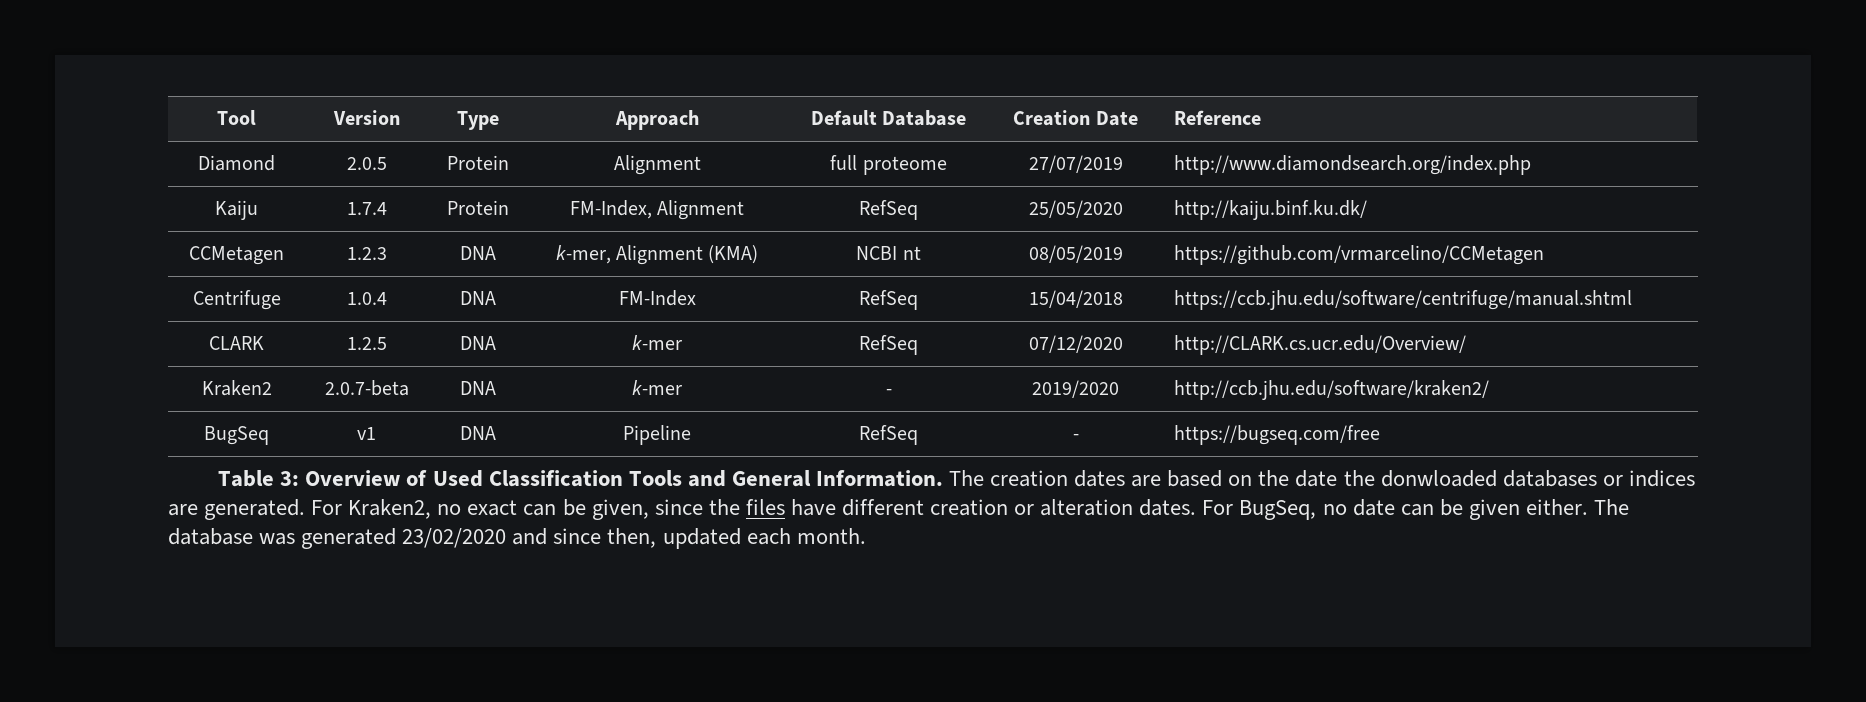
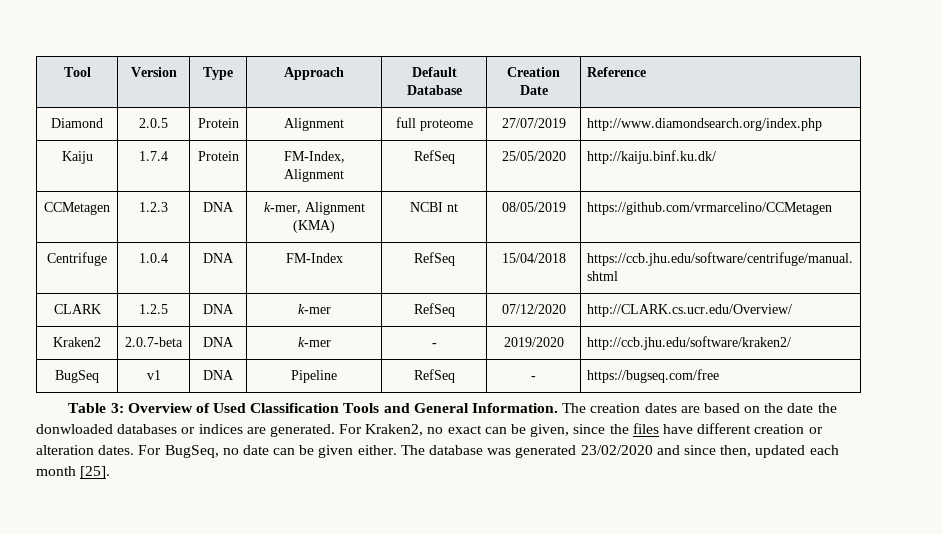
[796,528,866,544] month. -> [36,466,111,479] month [25].

